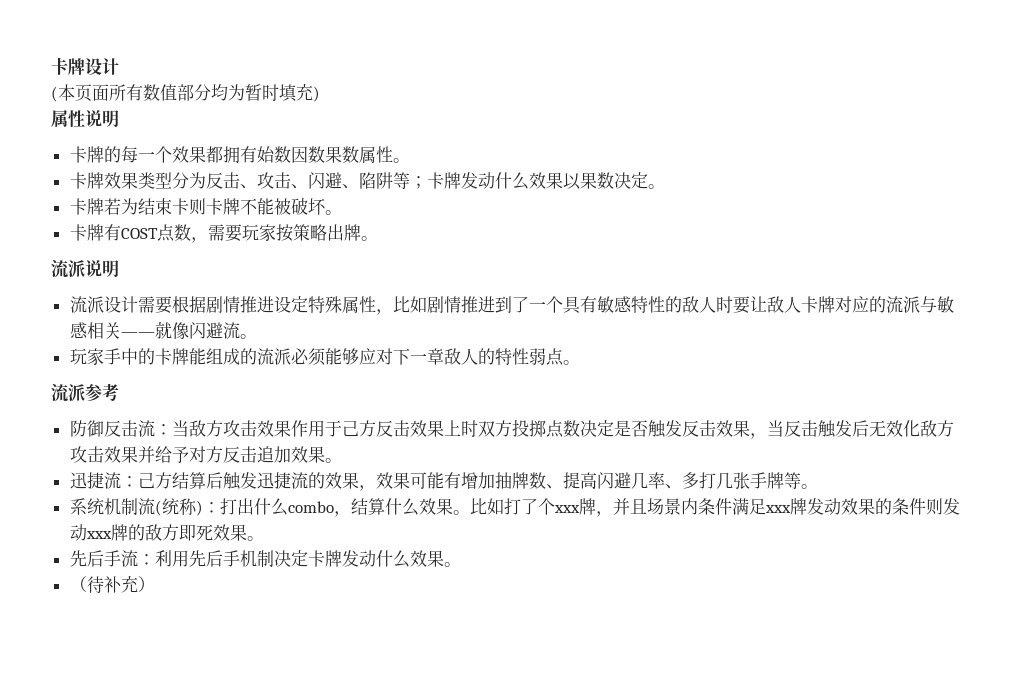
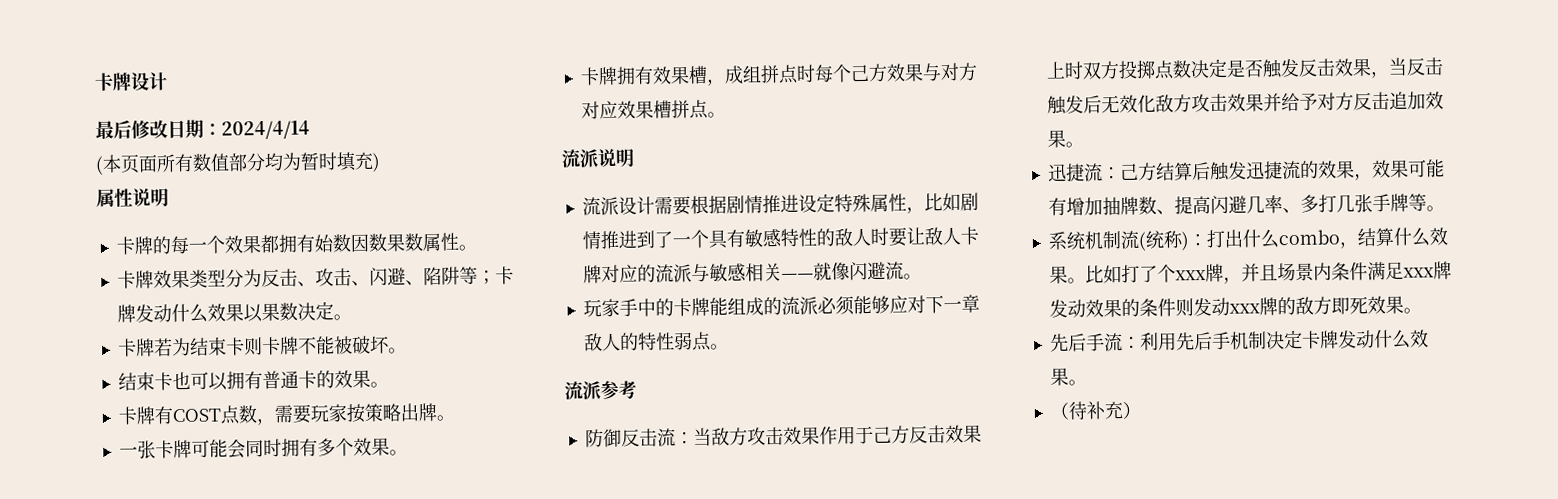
(119, 66) none -> [95,119,310,140] // 最后修改日期：2024/4/14
(342, 212) none -> [117,369,389,391] // 结束卡也可以拥有普通卡的效果。
(378, 238) none -> [118,437,408,459] [579,62,978,86] [580,99,726,120] // 一张卡牌可能会同时拥有多个效果。 // 卡牌拥有效果槽，成组拼点时每个己方效果与对方对应效果槽拼点。

